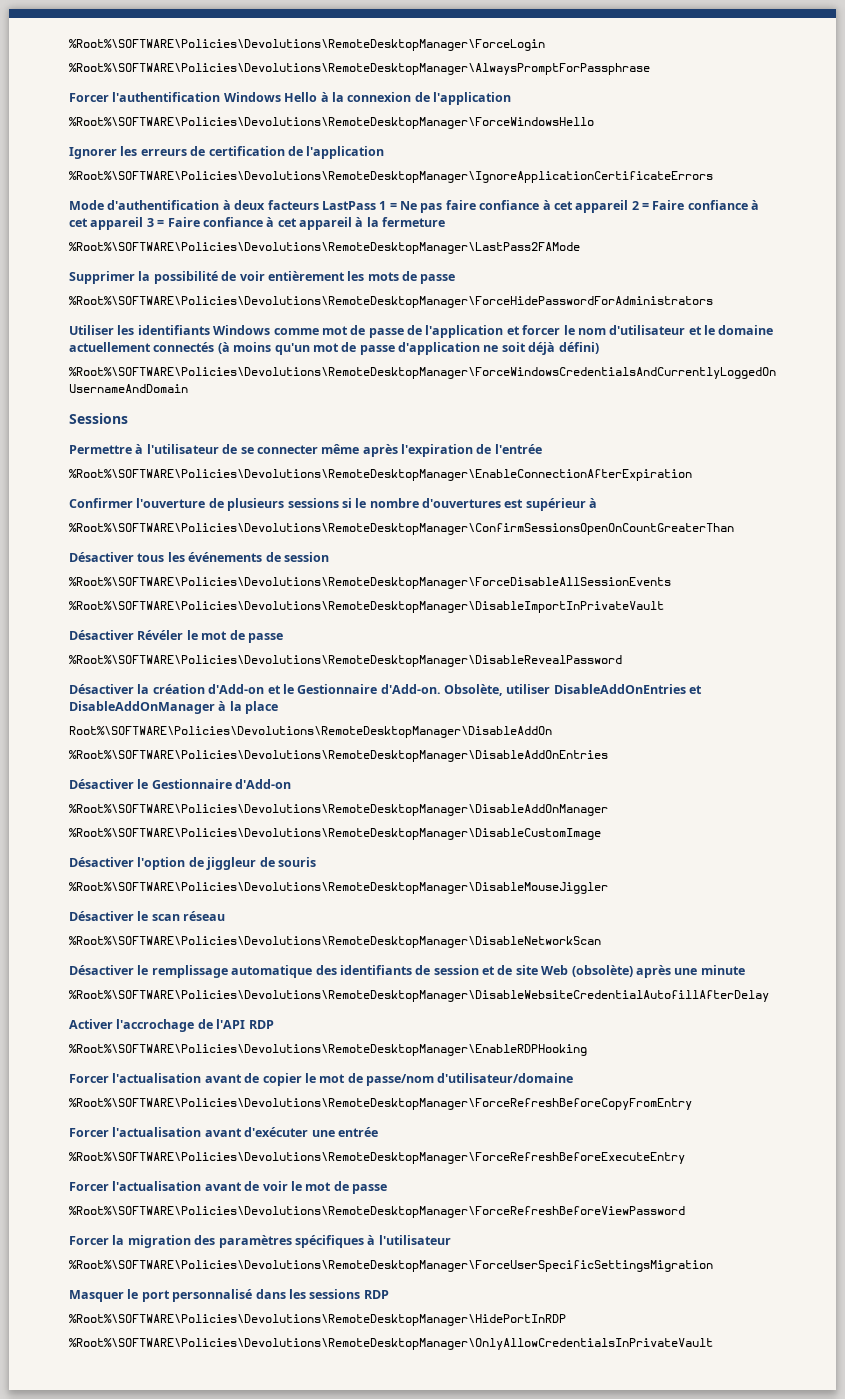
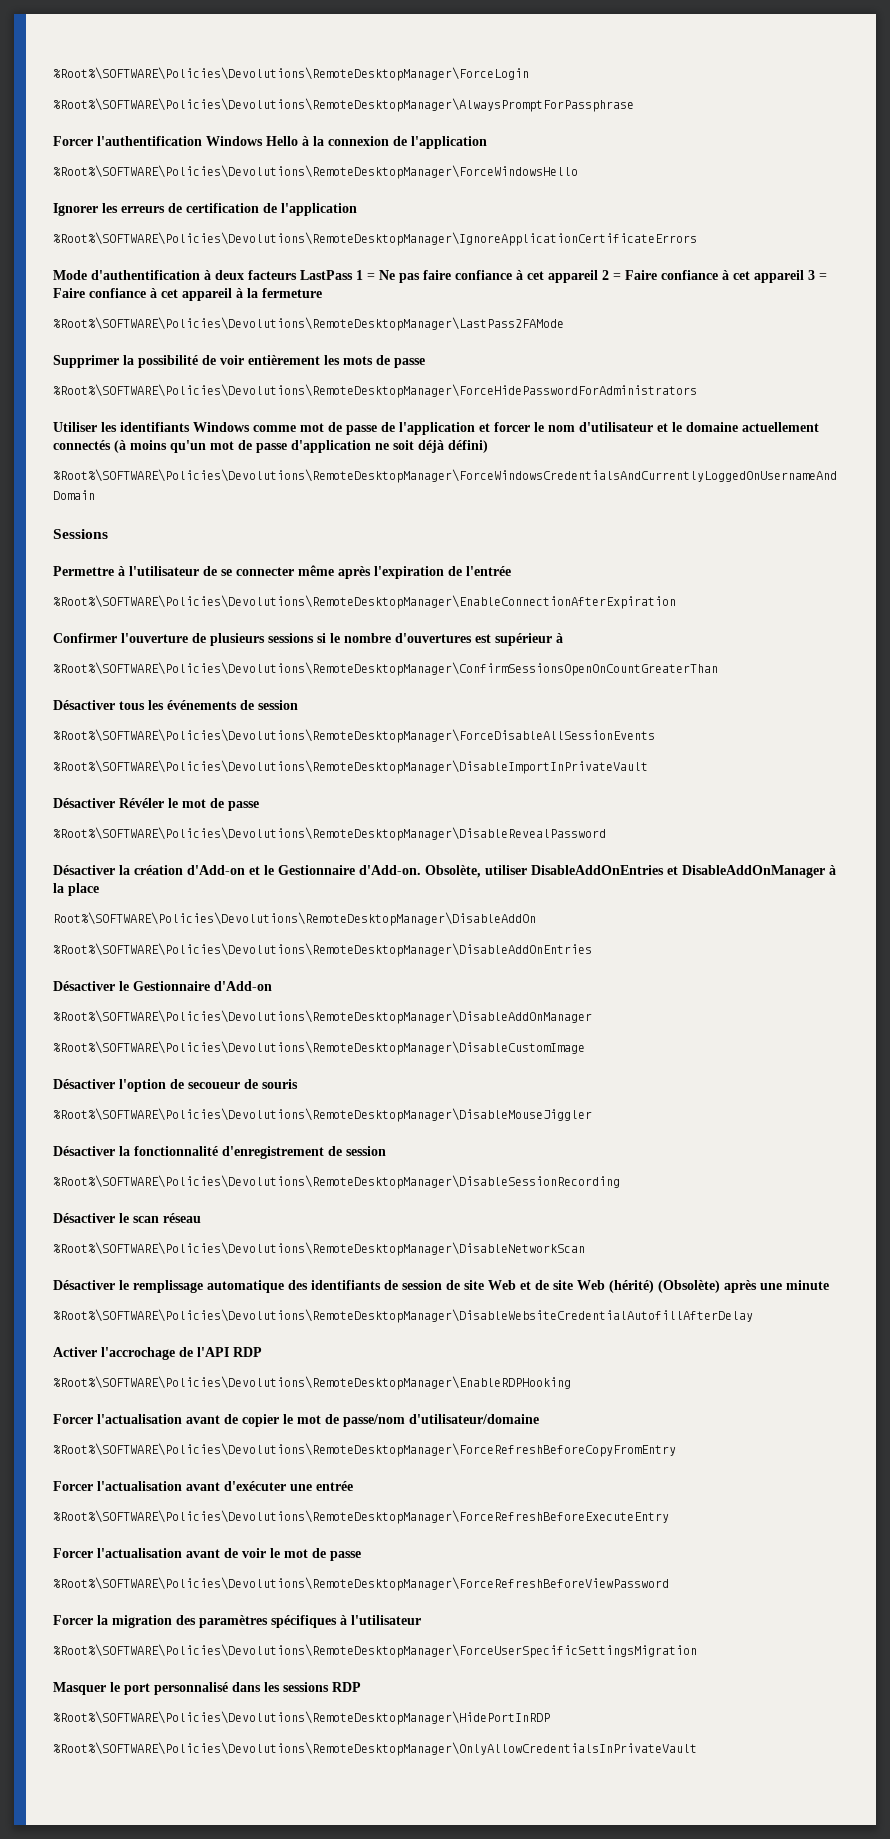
[206,857,257,870] jiggleur -> [188,1082,240,1089] secoueur
(608, 888) none -> [53,1146,386,1159] [53,1175,620,1189] // Désactiver la fonctionnalité d'enregistrement de session // %Root%\SOFTWARE\Policies\Devolutions\RemoteDesktopManager\DisableSessionRecording
(479, 970) none -> [446,1280,516,1290] de site Web
[571,965,633,977] (obsolète) -> [609,1280,720,1293] (hérité) (Obsolète)

